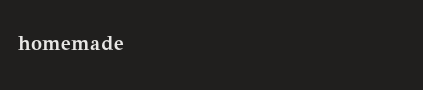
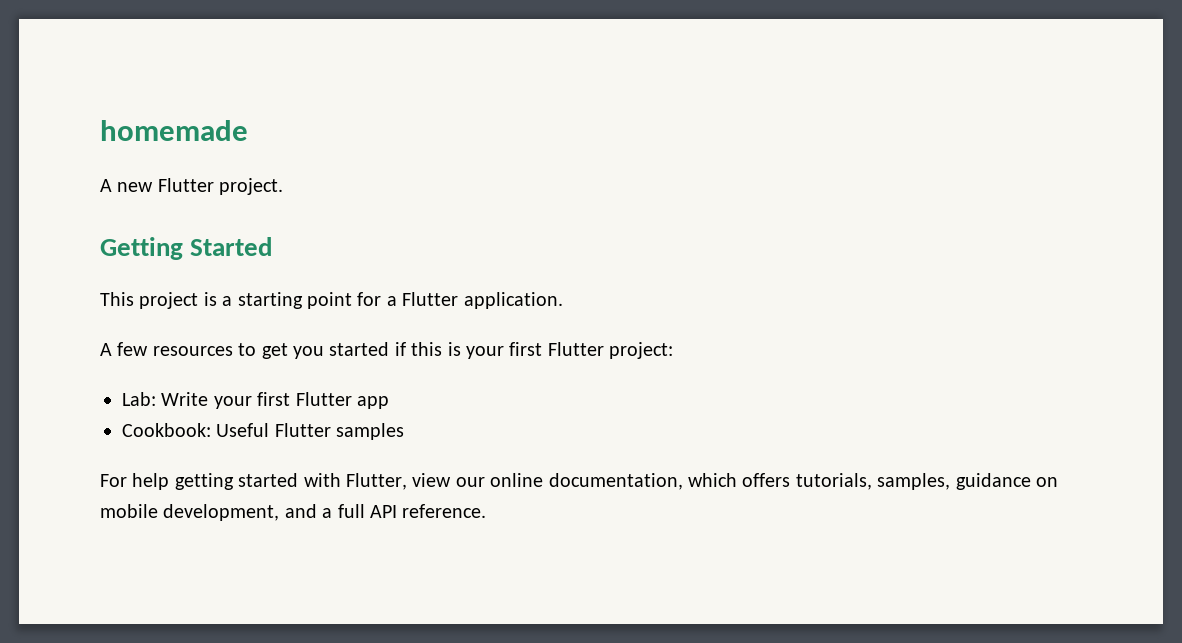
(124, 43) none -> [100,178,284,195] [100,237,273,260] [100,292,563,309] [100,342,674,359] [122,392,389,409] [122,423,405,440] [100,473,1058,490] [100,504,487,521] // A new Flutter project. // Getting Started // This project is a starting point for a Flutter application. // A few resources to get you started if this is your first Flutter project: // Lab: Write your first Flutter app // Cookbook: Useful Flutter samples // For help getting started with Flutter, view our online documentation, which offers tutorials, samples, guidance on mobile development, and a full API reference.

